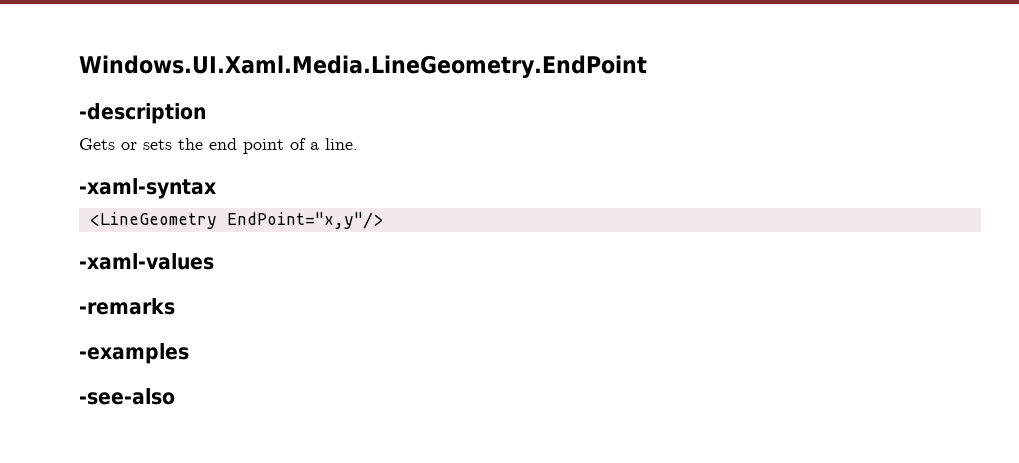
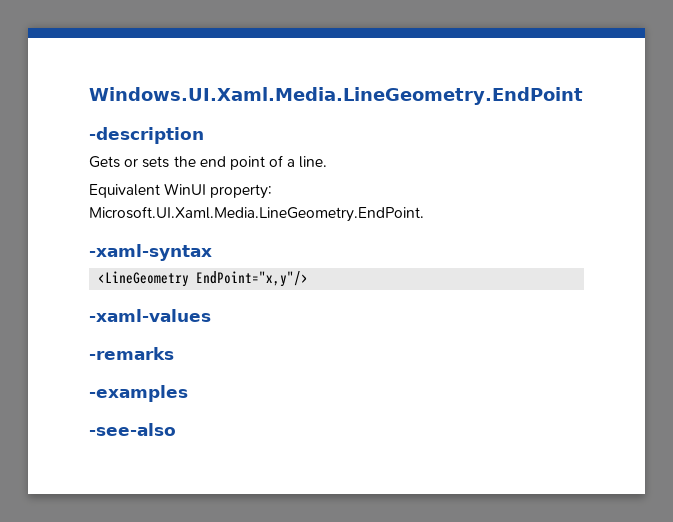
(358, 144) none -> [89,183,273,199] [89,206,424,222] // Equivalent WinUI property: Microsoft.UI.Xaml.Media.LineGeometry.EndPoint.

